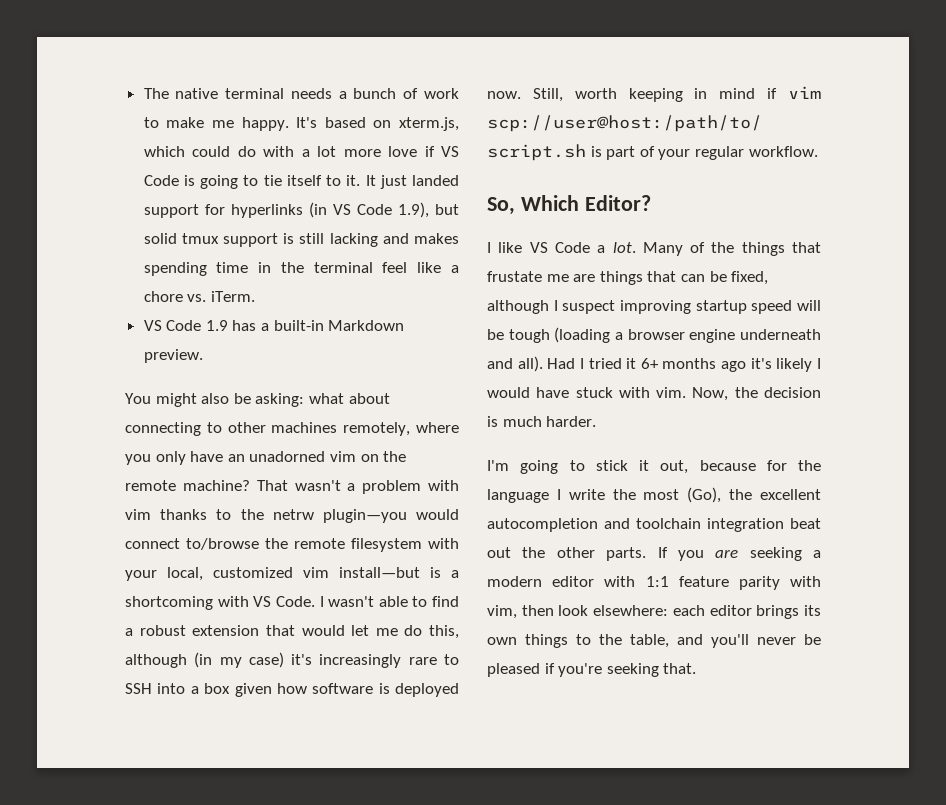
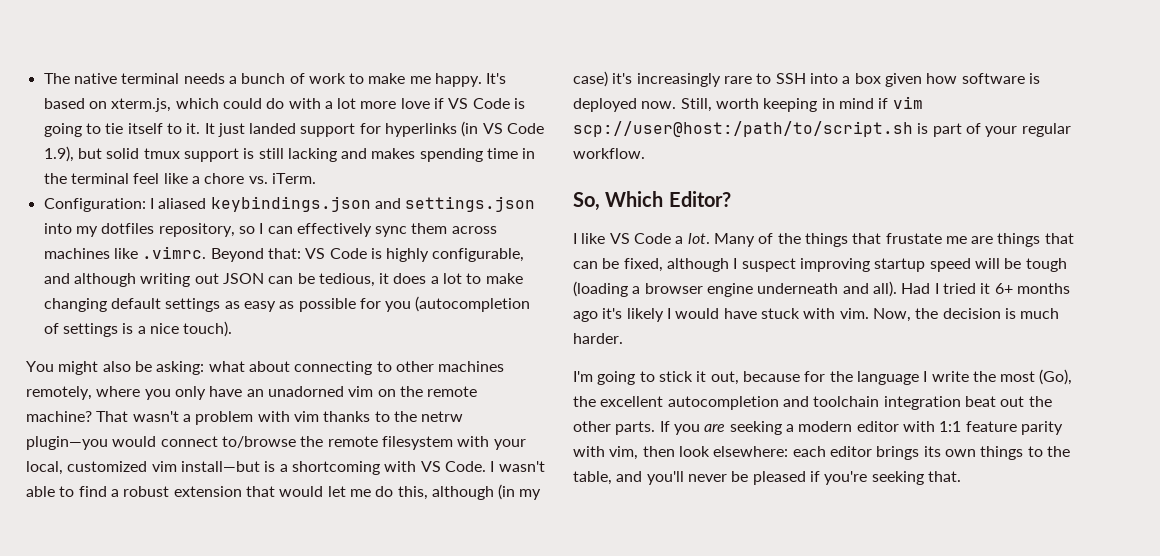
[143,320,405,331] [143,349,203,363] VS Code 1.9 has a built-in Markdown preview. -> [43,196,536,212] [43,223,497,237] [43,246,525,262] [43,273,523,287] [43,296,531,312] [43,321,233,337] Configuration: I aliased keybindings.json and settings.json into my dotfiles repository, so I can effectively sync them across machines like .vimrc. Beyond that: VS Code is highly configurable, and although writing out JSON can be tedious, it does a lot to make changing default settings as easy as possible for you (autocompletion of settings is a nice touch).

